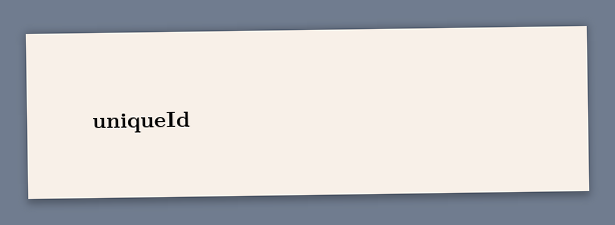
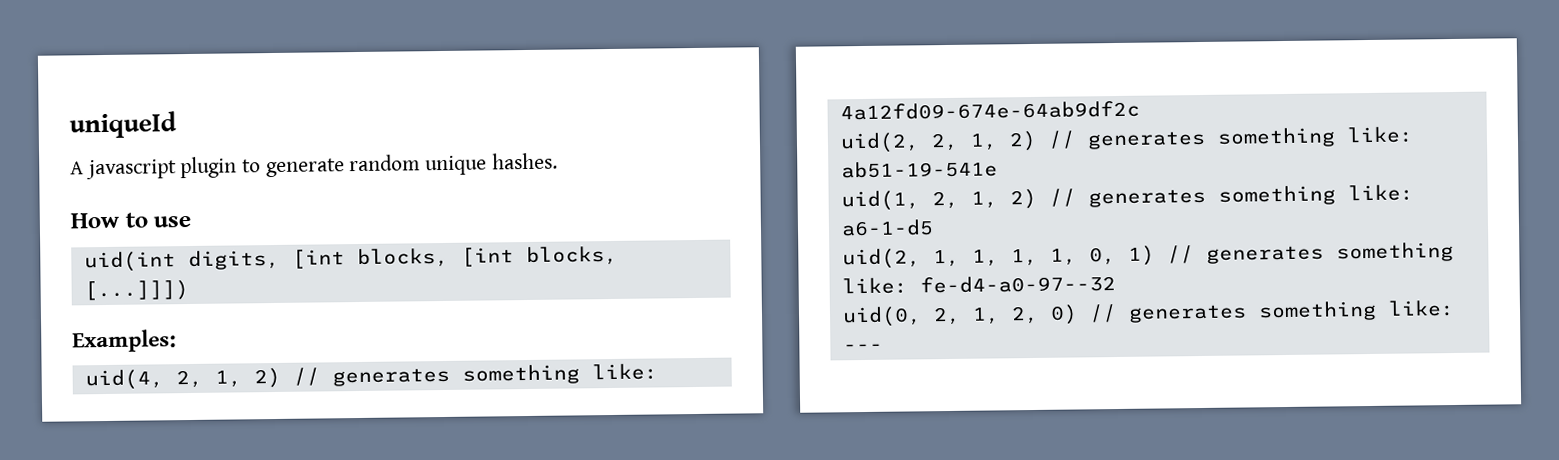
(191, 122) none -> [70,152,558,180] [70,212,192,229] [83,245,618,273] [83,280,189,302] [72,329,177,353] [84,363,658,391] [839,100,1140,121] [839,126,1414,154] [840,160,998,179] [840,184,1414,212] [840,219,934,237] [841,242,1454,270] [841,275,1116,295] [841,300,1455,328] [842,343,883,352] // A javascript plugin to generate random unique hashes. // How to use // uid(int digits, [int blocks, [int blocks, [...]]]) // Examples: // uid(4, 2, 1, 2) // generates something like: 4a12fd09-674e-64ab9df2c // uid(2, 2, 1, 2) // generates something like: ab51-19-541e // uid(1, 2, 1, 2) // generates something like: a6-1-d5 // uid(2, 1, 1, 1, 1, 0, 1) // generates something like: fe-d4-a0-97--32 // uid(0, 2, 1, 2, 0) // generates something like: ---

